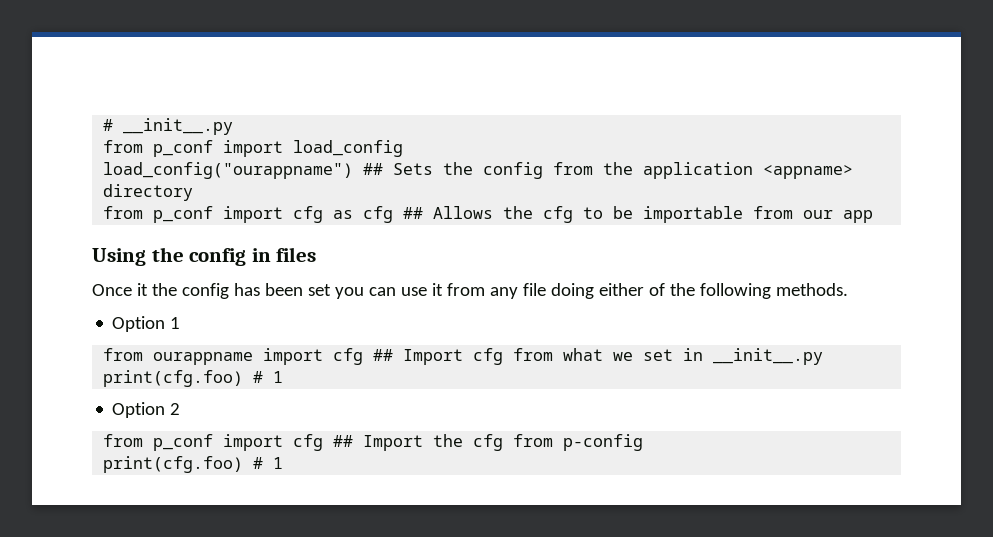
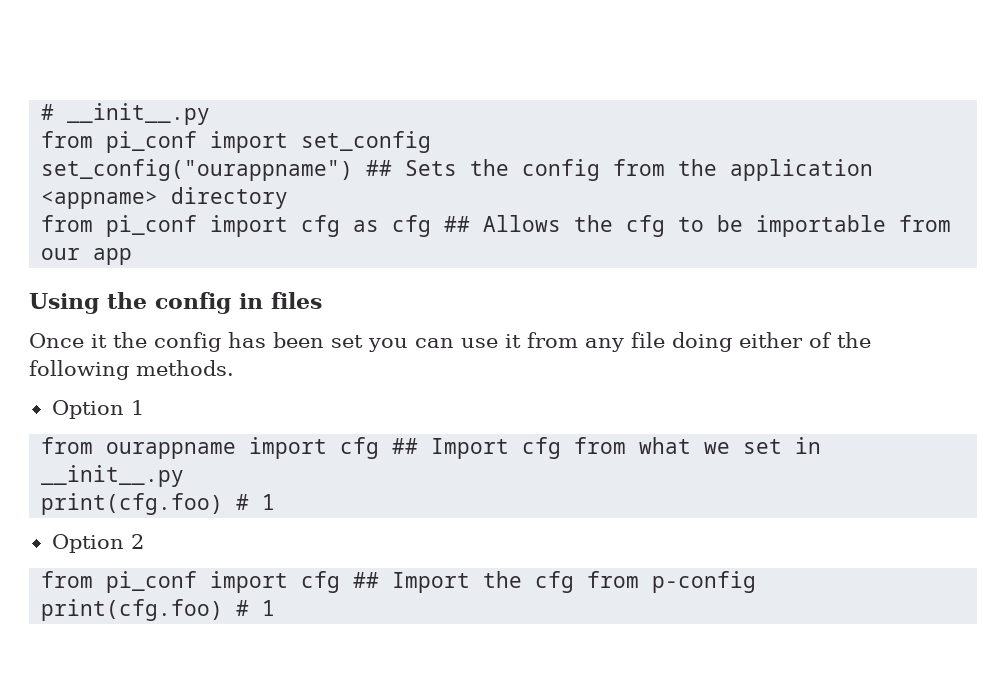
[153,140,404,157] [103,162,354,179] p_conf import load_config // load_config("ourappname") -> [106,131,432,153] [41,159,354,181] pi_conf import set_config // set_config("ourappname")
[153,206,214,223] p_conf -> [106,215,198,237] pi_conf
[153,434,214,451] p_conf -> [106,571,198,593] pi_conf

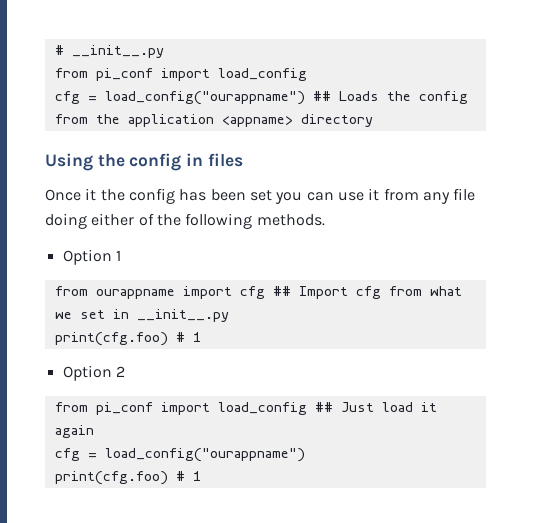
[301,131,432,153] [41,159,458,181] set_config // set_config("ourappname") ## Sets -> [217,68,307,81] [54,91,379,105] load_config // cfg = load_config("ourappname") ## Loads
[41,215,952,237] [41,248,133,265] // from pi_conf import cfg as cfg ## Allows the cfg to be importable from our app -> (373, 120) none
[301,571,757,593] cfg ## Import the cfg from p-config -> [217,402,437,415] [54,425,94,438] [54,448,305,462] load_config ## Just load it again // cfg = load_config("ourappname")

